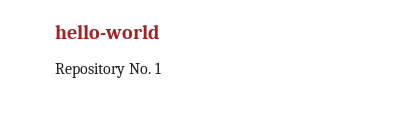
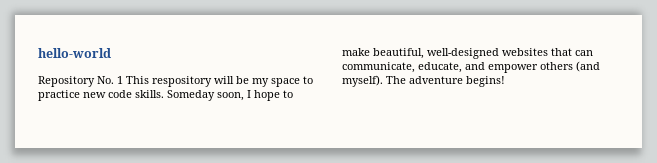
(162, 68) none -> [126,76,313,87] [38,90,293,101] [342,48,593,59] [342,61,600,73] [342,75,505,87] This respository will be my space to practice new code skills. Someday soon, I hope to make beautiful, well-designed websites that can communicate, educate, and empower others (and myself). The adventure begins!

